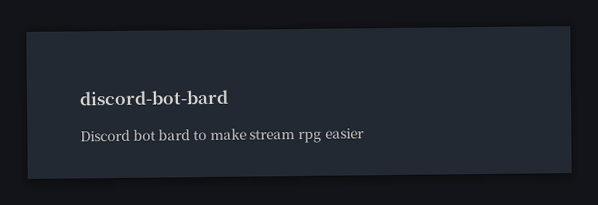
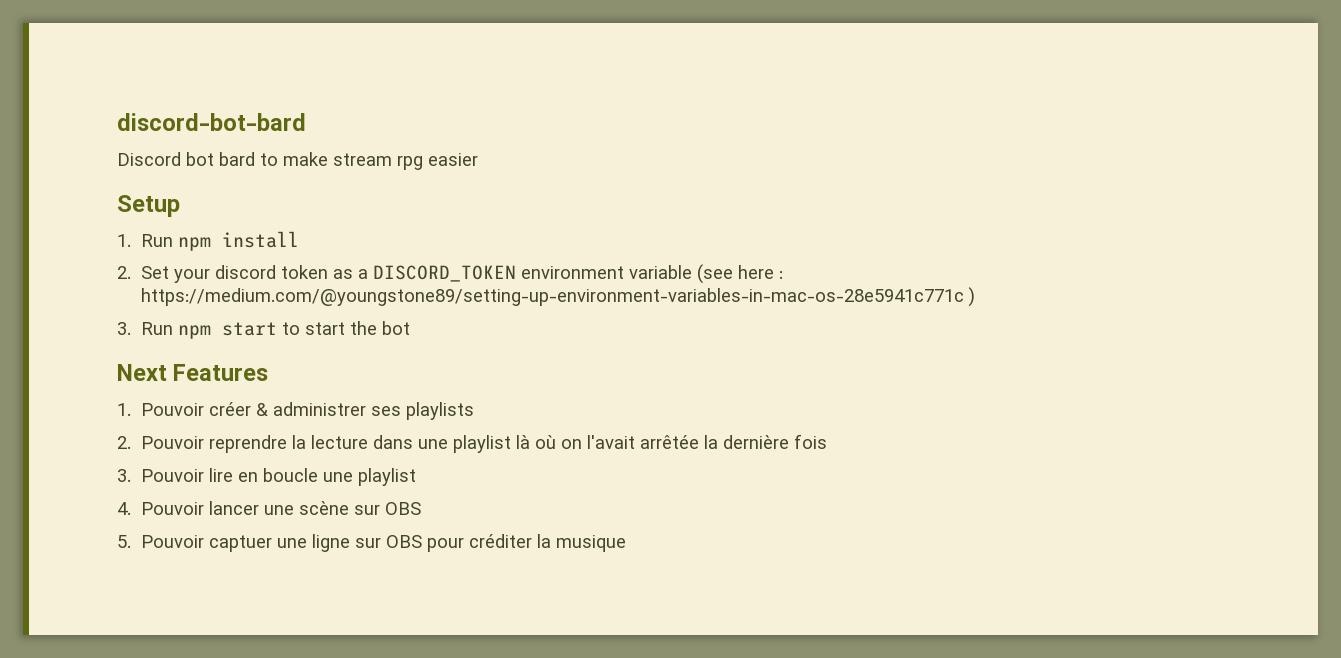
(365, 133) none -> [117,195,180,217] [117,231,299,251] [117,264,783,284] [140,287,975,307] [117,321,410,339] [117,364,269,381] [117,402,474,420] [117,434,827,453] [117,468,416,486] [117,501,421,515] [117,534,626,552] // Setup // 1. Run npm install // 2. Set your discord token as a DISCORD_TOKEN environment variable (see here : https://medium.com/@youngstone89/setting-up-environment-variables-in-mac-os-28e5941c771c ) // 3. Run npm start to start the bot // Next Features // 1. Pouvoir créer & administrer ses playlists // 2. Pouvoir reprendre la lecture dans une playlist là où on l'avait arrêtée la dernière fois // 3. Pouvoir lire en boucle une playlist // 4. Pouvoir lancer une scène sur OBS // 5. Pouvoir captuer une ligne sur OBS pour créditer la musique

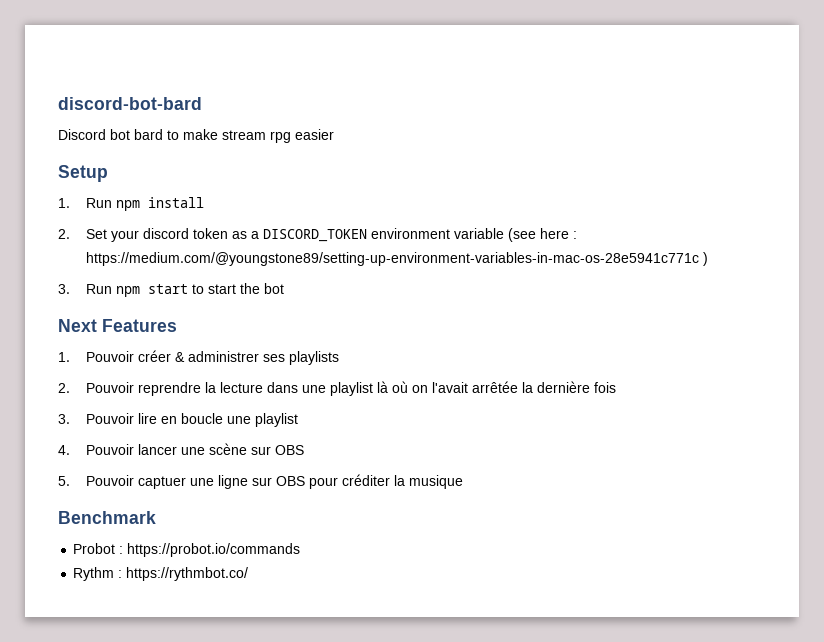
(626, 543) none -> [58,511,156,524] [73,543,301,557] [73,567,249,581] // Benchmark // Probot : https://probot.io/commands // Rythm : https://rythmbot.co/

